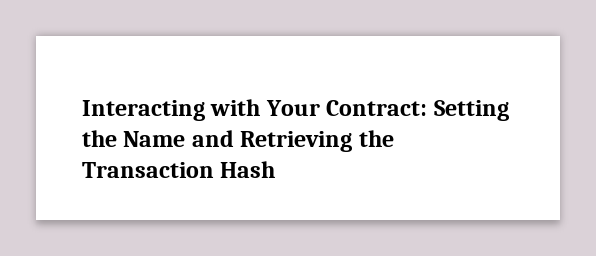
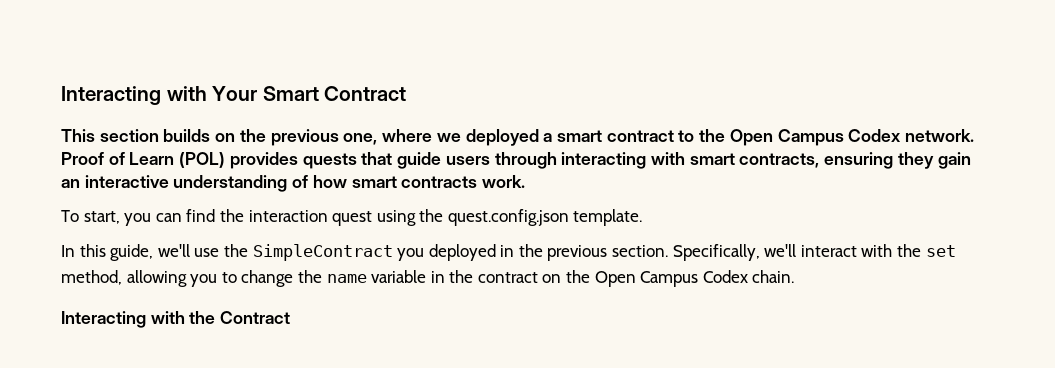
[326,100,509,121] [82,130,394,152] [82,161,276,178] Contract: Setting the Name and Retrieving the Transaction Hash -> [262,86,407,101] [61,129,975,146] [61,152,971,169] [61,175,526,192] [61,209,643,226] [61,244,956,261] [61,270,795,287] [61,311,291,328] Smart Contract // This section builds on the previous one, where we deployed a smart contract to the Open Campus Codex network. Proof of Learn (POL) provides quests that guide users through interacting with smart contracts, ensuring they gain an interactive understanding of how smart contracts work. // To start, you can find the interaction quest using the quest.config.json template. // In this guide, we'll use the SimpleContract you deployed in the previous section. Specifically, we'll interact with the set method, allowing you to change the name variable in the contract on the Open Campus Codex chain. // Interacting with the Contract

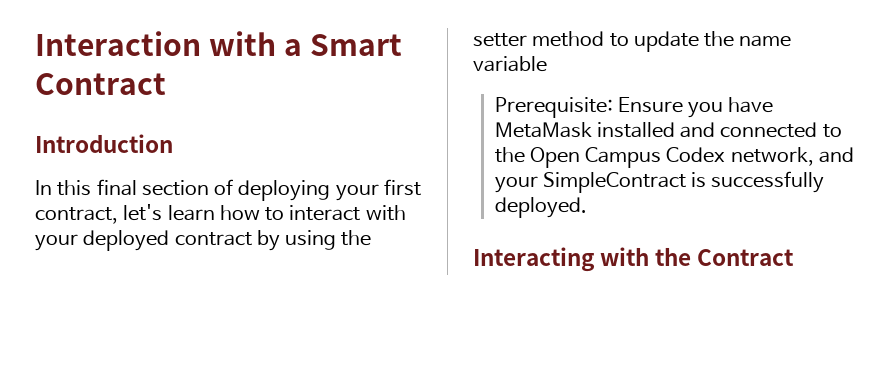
[61,86,258,105] Interacting with Your -> [35,31,303,56] Interaction with a
[61,129,674,146] This section builds on the previous one, where we deployed a smart contract -> [35,134,173,153] [35,179,421,201] [35,204,406,224] [35,230,372,251] [473,31,792,52] [473,56,547,72] [494,97,774,118] [494,122,818,138] Introduction // In this final section of deploying your first contract, let's learn how to interact with your deployed contract by using the setter method to update the name variable // Prerequisite: Ensure you have MetaMask installed and connected
[905,129,975,142] [61,152,971,169] [61,175,526,192] [61,209,643,226] [61,244,956,261] [61,270,795,287] network. Proof of Learn (POL) provides quests that guide users through interacting with smart contracts, ensuring they gain an interactive understanding of how smart contracts work. // To start, you can find the interaction quest using the quest.config.json template. // In this guide, we'll use the SimpleContract you deployed in the previous section. Specifically, we'll interact with the set method, allowing you to change the name variable in the contract on the Open Campus Codex chain. -> [730,147,854,166] [494,171,825,193] [494,197,587,218] network, and your SimpleContract is successfully deployed.

